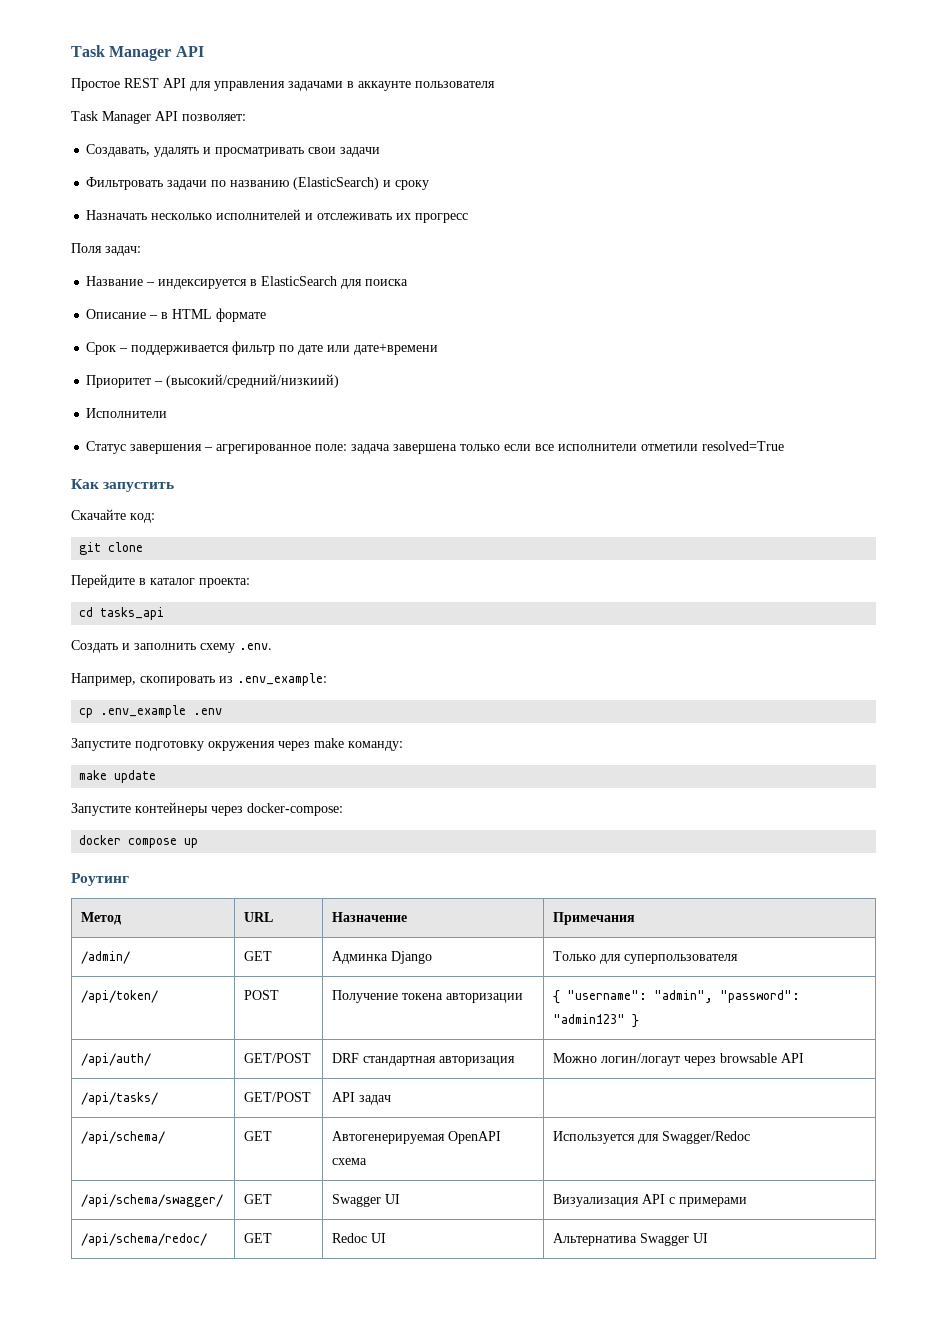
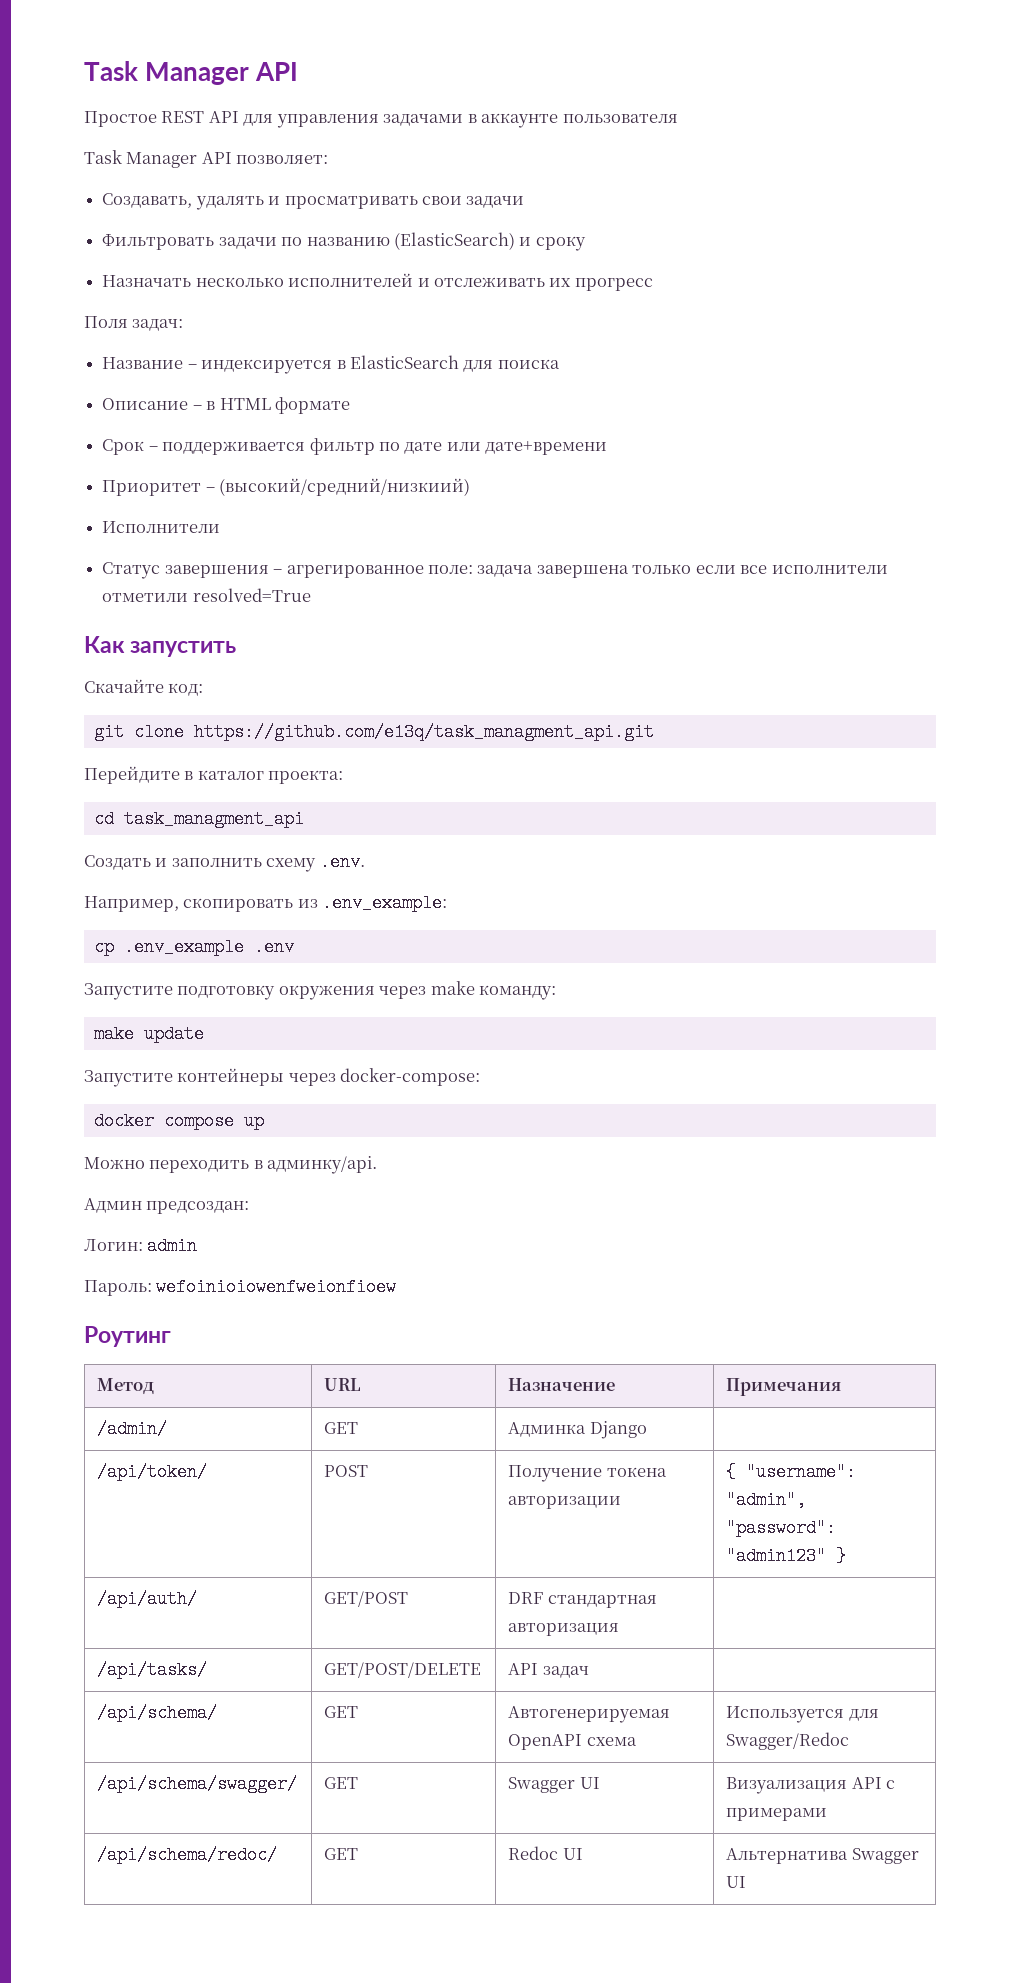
(144, 547) none -> [193,723,654,741] https://github.com/e13q/task_managment_api.git
[100,607,165,620] tasks_api -> [123,810,304,828] task_managment_api
(199, 843) none -> [84,1156,378,1174] [84,1198,250,1214] [84,1237,198,1255] [84,1278,397,1296] // Можно переходить в админку/api. // Админ предсоздан: // Логин: admin // Пароль: wefoinioiowenfweionfioew
[553,951,739,964] Только для суперпользователя -> (647, 1430) none
[553,1053,805,1066] Можно логин/логаут через browsable API -> (620, 1629) none
[244,1092,312,1102] GET/POST -> [324,1662,482,1678] GET/POST/DELETE

